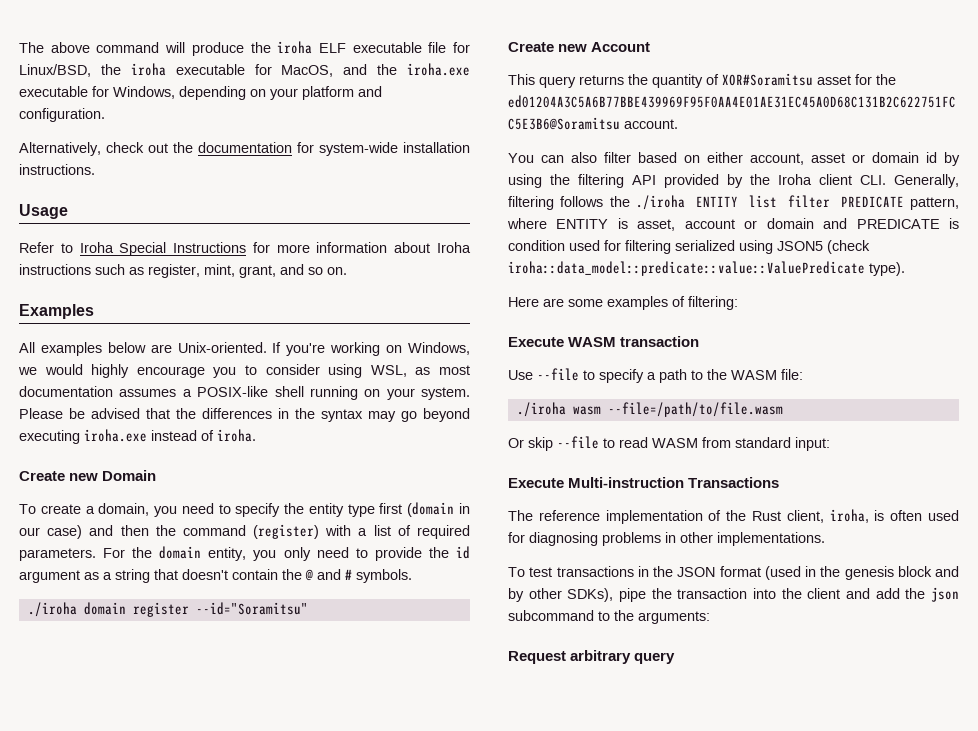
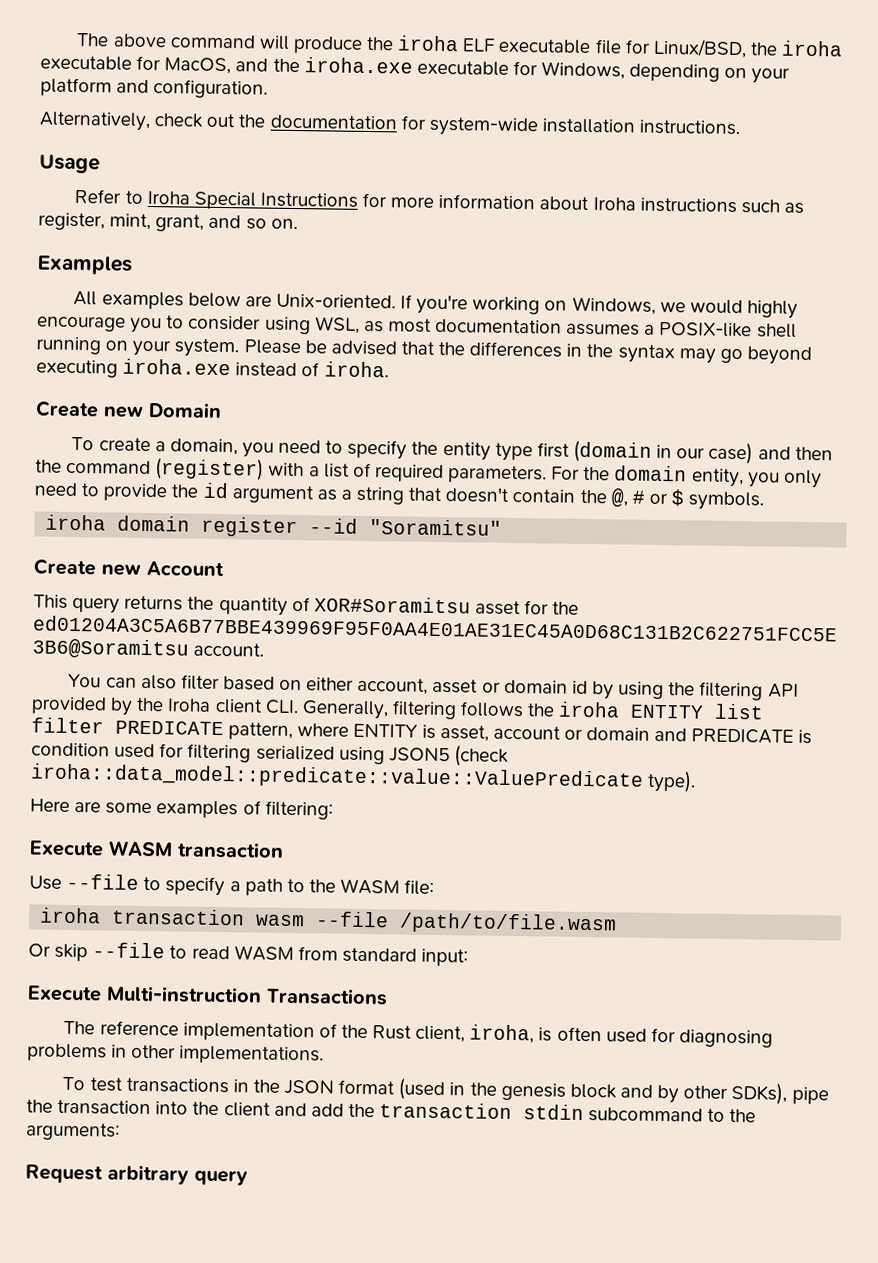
[305,569,352,581] @ and # -> [610,488,685,508] @, # or $
[27,602,77,617] ./iroha -> [45,514,107,531] iroha
[195,602,308,615] --id="Soramitsu" -> [309,518,503,536] --id "Soramitsu"
[635,195,685,210] ./iroha -> [558,701,621,718] iroha
[516,402,783,417] ./iroha wasm --file=/path/to/file.wasm -> [40,907,618,935] iroha transaction wasm --file /path/to/file.wasm
[931,587,960,602] json -> [379,1102,585,1121] transaction stdin

